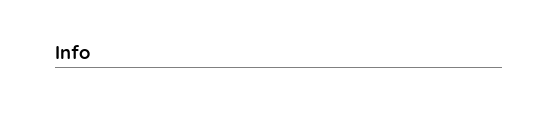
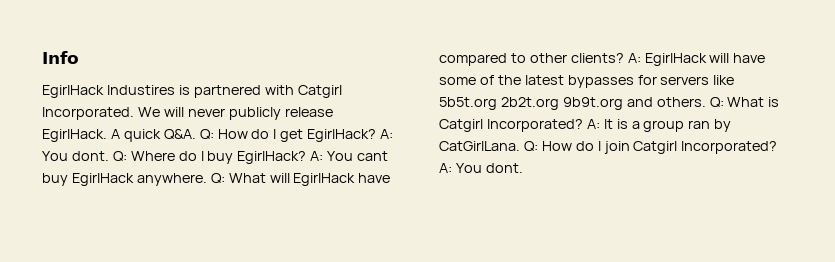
(90, 52) none -> [42,85,342,98] [42,107,333,120] [42,129,394,142] [42,151,389,164] [42,173,391,186] [439,53,766,66] [439,75,735,88] [439,97,780,110] [439,119,732,132] [439,141,778,154] [439,163,523,173] // EgirlHack Industires is partnered with Catgirl Incorporated. We will never publicly release EgirlHack. A quick Q&A. Q: How do I get EgirlHack? A: You dont. Q: Where do I buy EgirlHack? A: You cant buy EgirlHack anywhere. Q: What will EgirlHack have compared to other clients? A: EgirlHack will have some of the latest bypasses for servers like 5b5t.org 2b2t.org 9b9t.org and others. Q: What is Catgirl Incorporated? A: It is a group ran by CatGirlLana. Q: How do I join Catgirl Incorporated? A: You dont.

